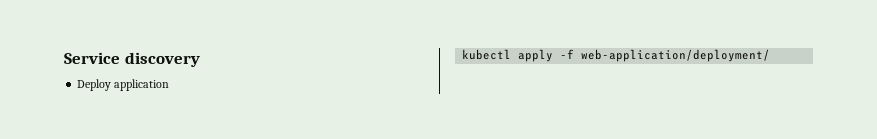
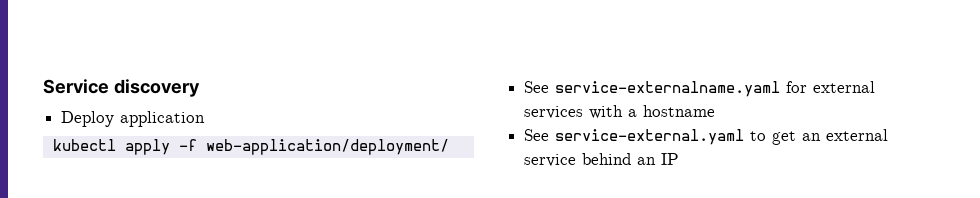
(771, 55) none -> [524,81,876,97] [524,105,716,119] [524,129,889,145] [524,153,680,167] // See service-externalname.yaml for external services with a hostname // See service-external.yaml to get an external service behind an IP

